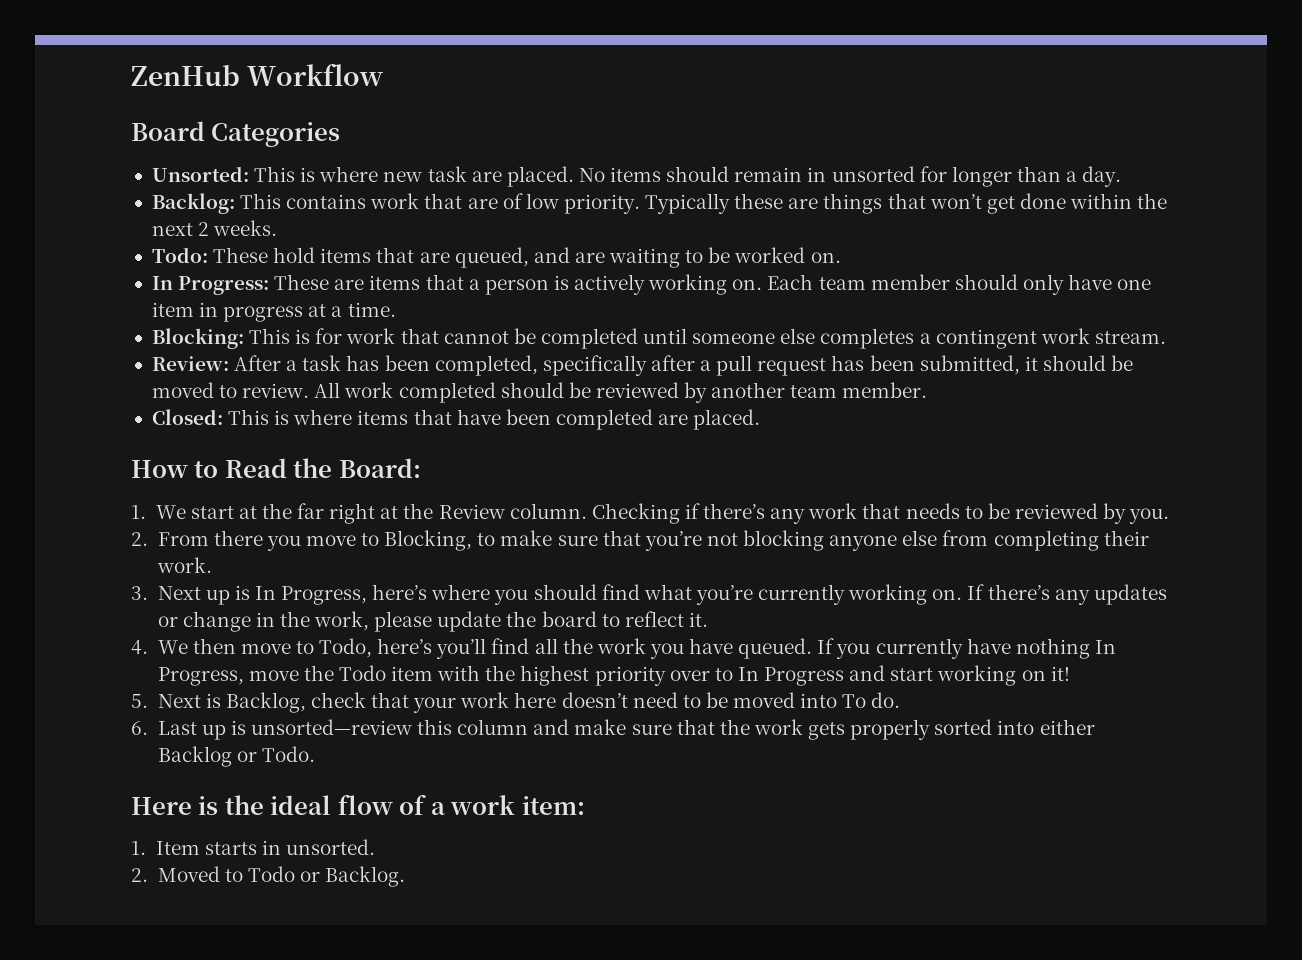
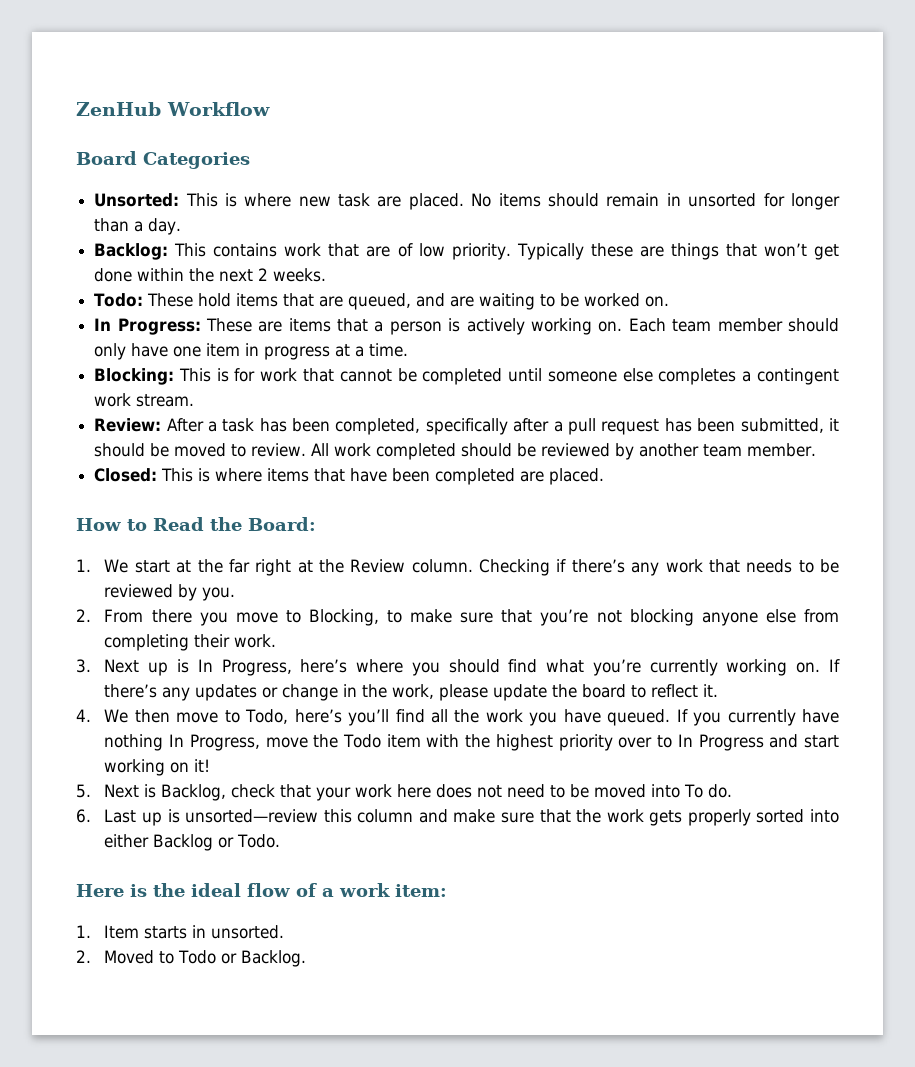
[561,692,628,708] doesn’t -> [436,784,503,798] does not

